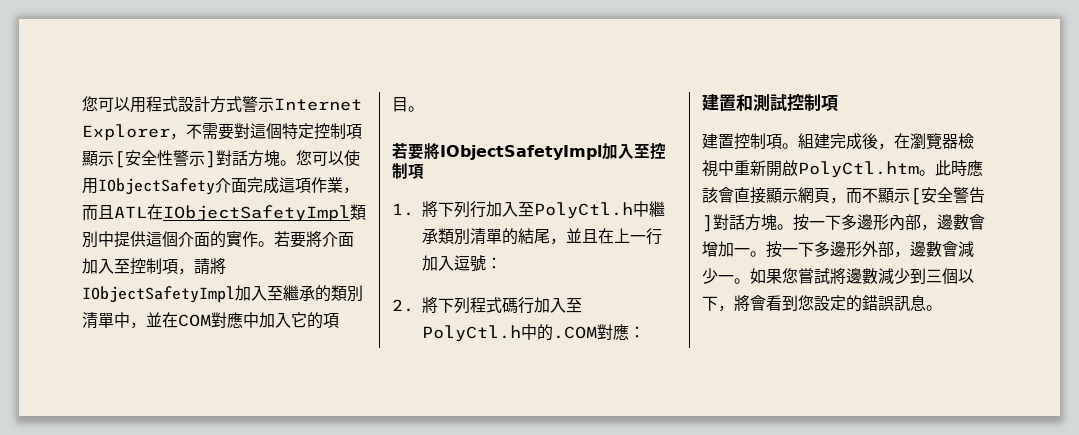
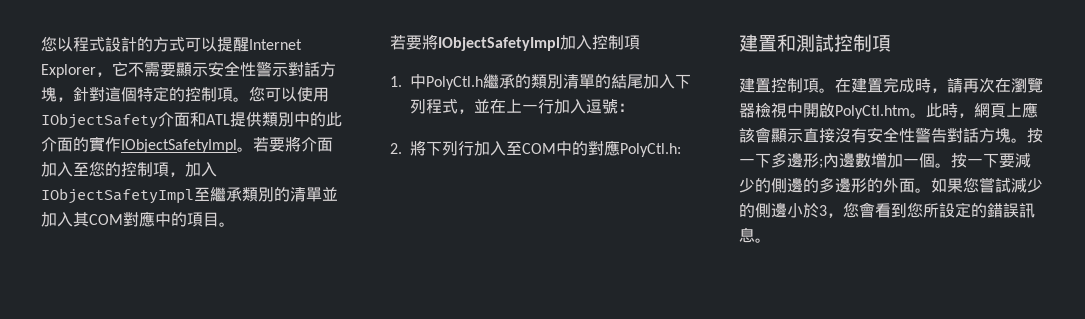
[82,96,146,113] 您可以用 -> [41,36,73,52] 您以
[210,96,362,113] [82,123,362,141] [82,150,280,168] 方式警示Internet Explorer，不需要對這個特定控制項顯示[安全性警示]對話方塊 -> [137,37,302,52] [41,61,336,78] [41,86,233,102] 的方式可以提醒Internet Explorer，它不需要顯示安全性警示對話方塊，針對這個特定的控制項
[247,177,359,194] [82,204,366,222] [82,231,178,248] 完成這項作業，而且ATL在IObjectSafetyImpl類別中提供這個 -> [190,112,342,127] 和ATL提供類別中的此
(258, 239) none -> [121,139,237,153] IObjectSafetyImpl
(130, 266) none -> [89,161,121,177] 您的
[194,258,226,275] [82,285,363,303] [82,312,178,329] 請將IObjectSafetyImpl加入至繼承的類別清單中，並在 -> [185,162,217,177] [41,187,338,204] [41,212,89,227] 加入IObjectSafetyImpl至繼承類別的清單並加入其
[259,312,307,328] 加入它 -> (171, 219) none
[634,144,650,158] 至 -> (592, 42) none
[422,201,665,219] [422,228,598,245] 將下列行加入至PolyCtl.h中繼承類別清單的結尾，並且 -> [410,74,691,90] [410,99,490,114] 中PolyCtl.h繼承的類別清單的結尾加入下列程式，並
[470,297,582,314] [422,324,645,342] 程式碼行加入至PolyCtl.h中的.COM對應： -> [458,140,681,157] 行加入至COM中的對應PolyCtl.h:
[798,133,894,150] 組建完成後， -> [835,77,995,93] 在建置完成時，請再次
[734,160,766,176] 重新 -> (803, 110) none
[967,160,983,176] [702,187,985,205] [702,215,713,232] 應該會直接顯示網頁，而不顯示[安全警告] -> [958,102,1038,118] [739,127,947,143] ，網頁上應該會顯示直接沒有安全性警告
[889,214,985,231] [702,241,974,258] [702,268,974,285] [702,295,750,312] 內部，邊數會增加一。按一下多邊形外部，邊數會減少一。如果您嘗試將邊數減少到三個以下，將 -> [819,152,1031,169] [739,177,1043,193] [739,202,859,218] ;內邊數增加一個。按一下要減少的側邊的多邊形的外面。如果您嘗試減少的側邊小於3，您
(814, 303) none -> [923,203,939,218] 所

